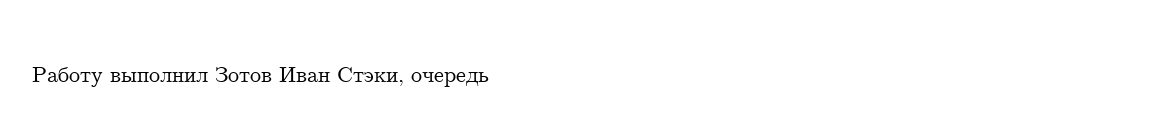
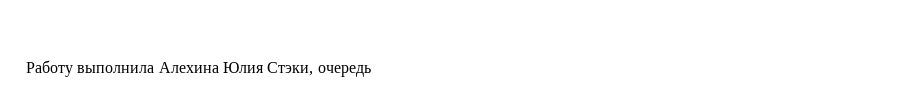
[110,67,330,82] выполнил Зотов Иван -> [77,62,264,73] выполнила Алехина Юлия

